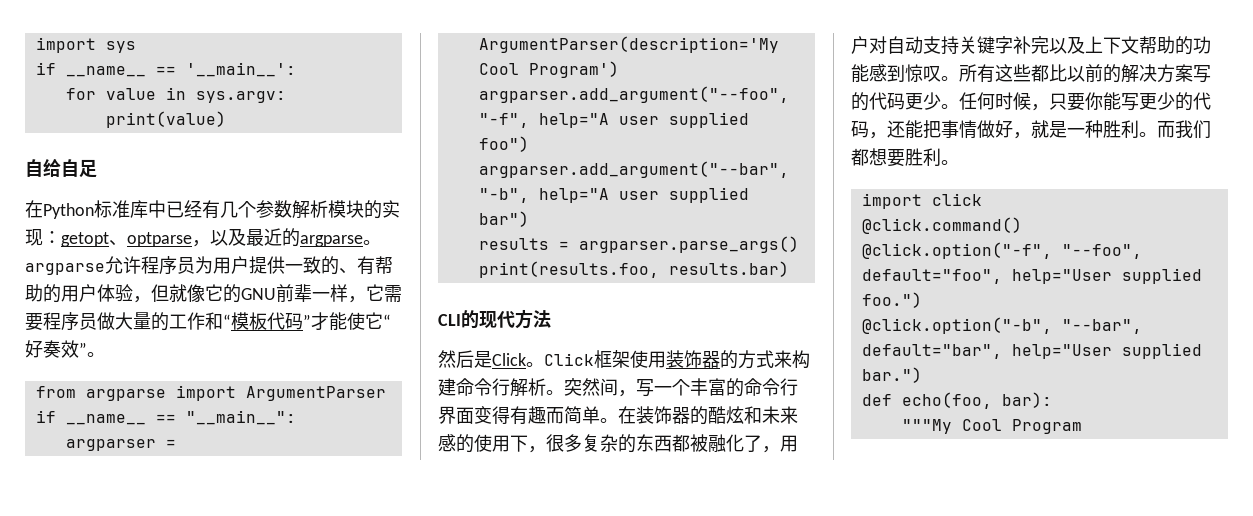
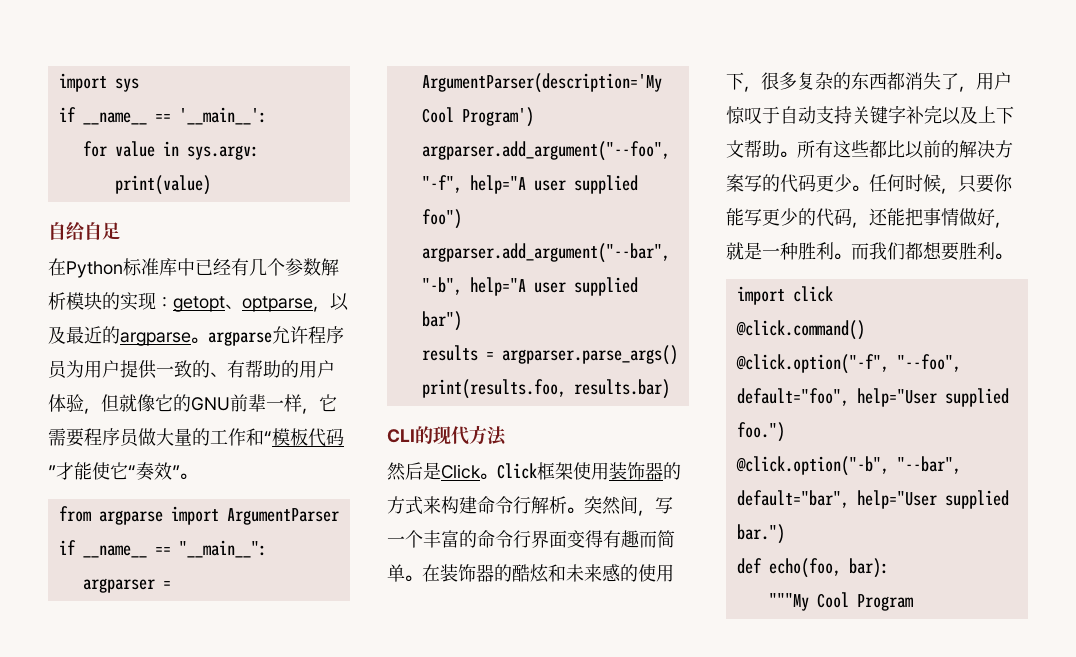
[25,340,43,358] 好 -> (136, 471) none
[690,434,744,452] 被融化 -> [905,72,941,90] 消失
[869,36,887,54] 对 -> [726,106,780,124] 惊叹于
[1175,36,1211,55] [851,64,941,83] 的功能感到惊叹 -> (780, 149) none

